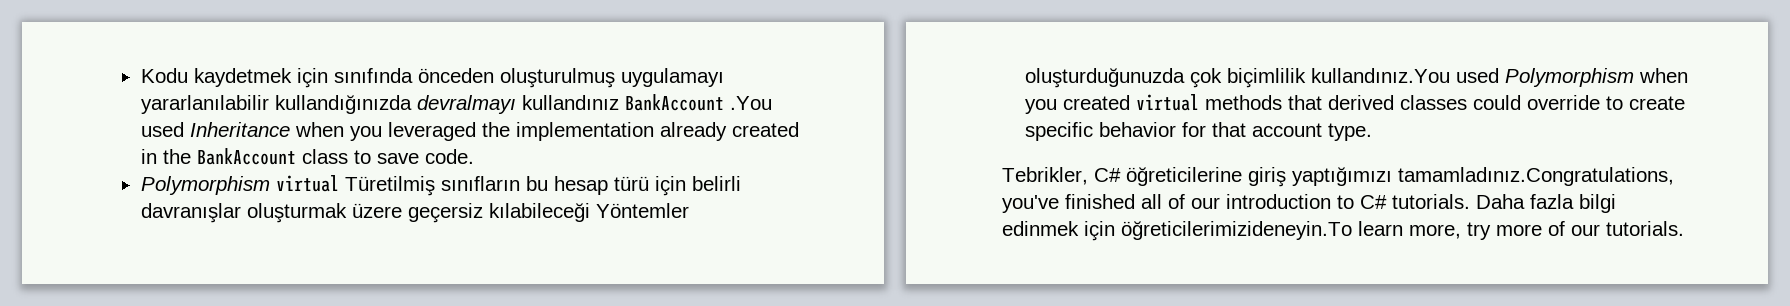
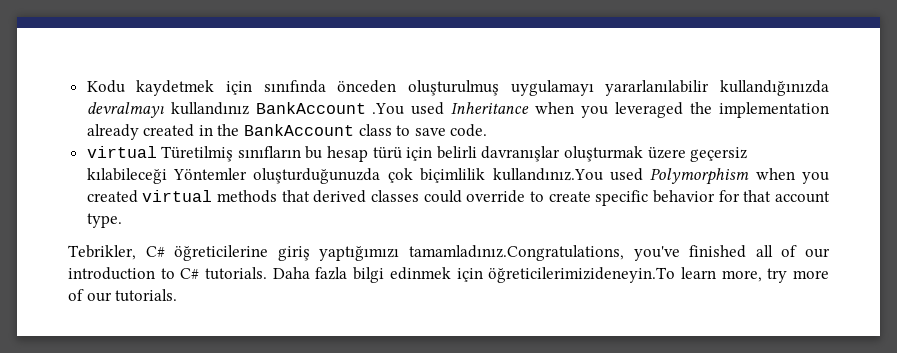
[140,176,270,195] Polymorphism -> (488, 130) none

